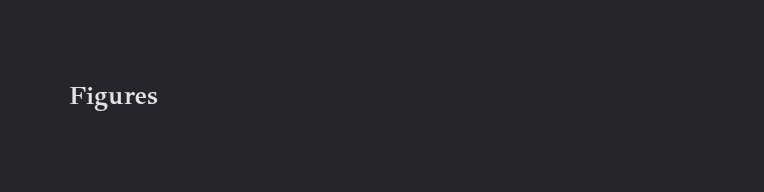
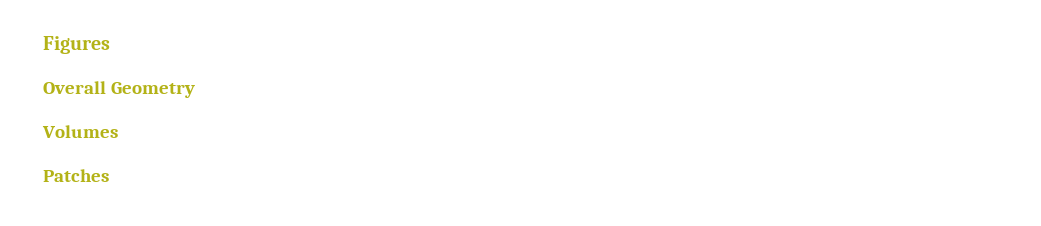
(158, 99) none -> [43,81,195,98] [42,125,118,138] [43,169,109,182] // Overall Geometry // Volumes // Patches

